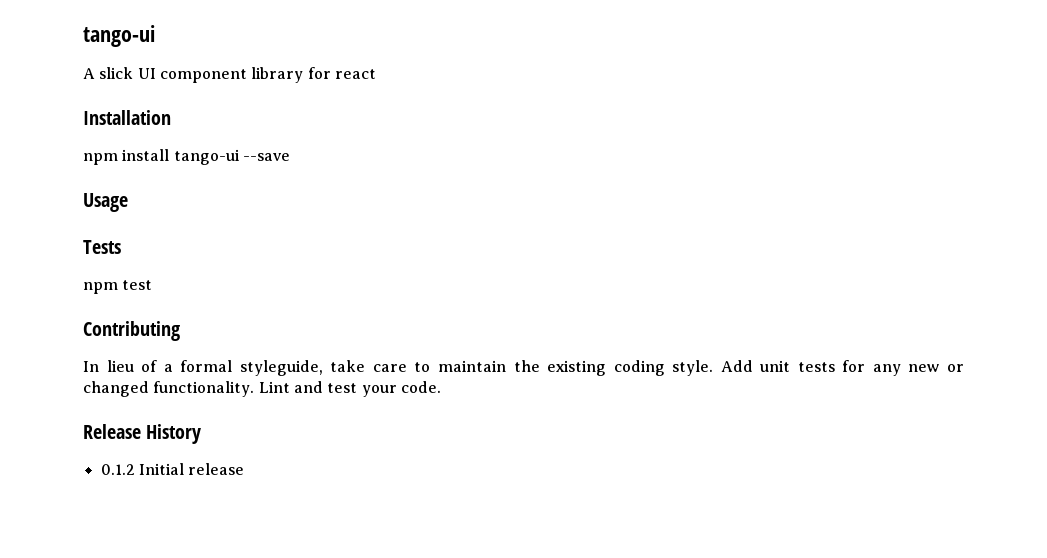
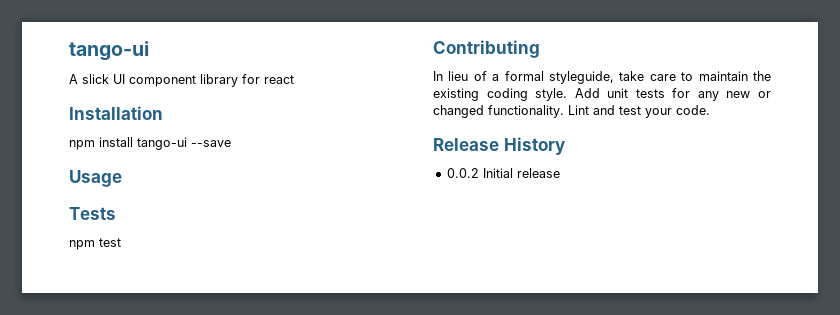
[100,464,135,475] 0.1.2 -> [446,168,479,178] 0.0.2

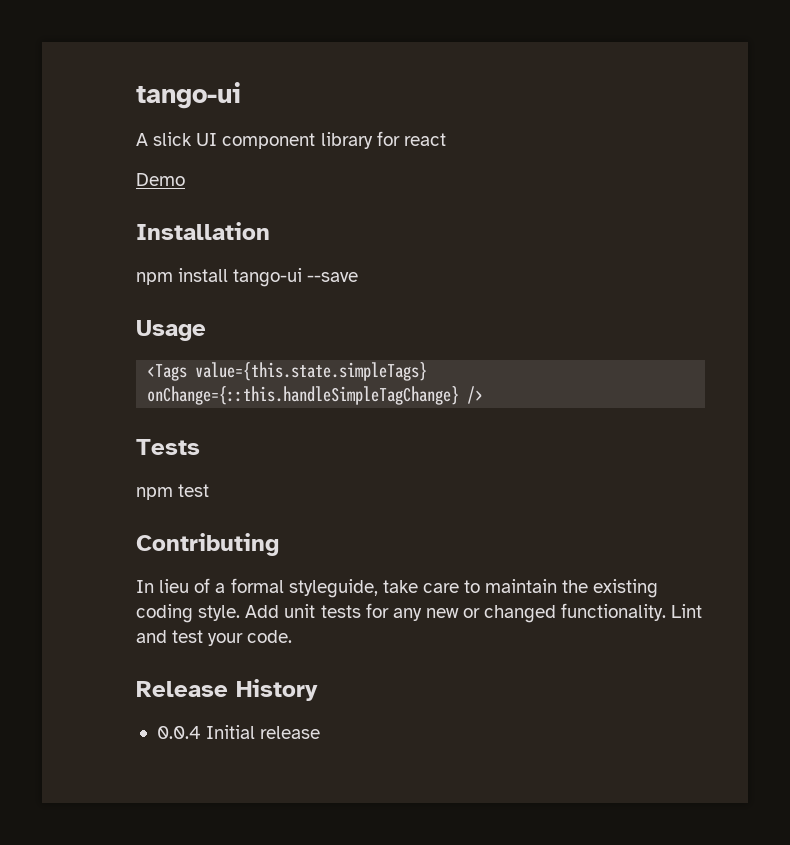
(294, 79) none -> [136,173,185,186] // Demo
(122, 178) none -> [147,362,428,381] [147,386,484,405] // <Tags value={this.state.simpleTags} onChange={::this.handleSimpleTagChange} />
[446,168,479,178] 0.0.2 -> [156,726,201,739] 0.0.4

